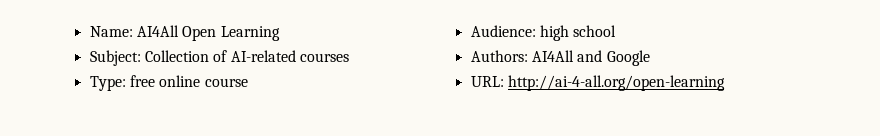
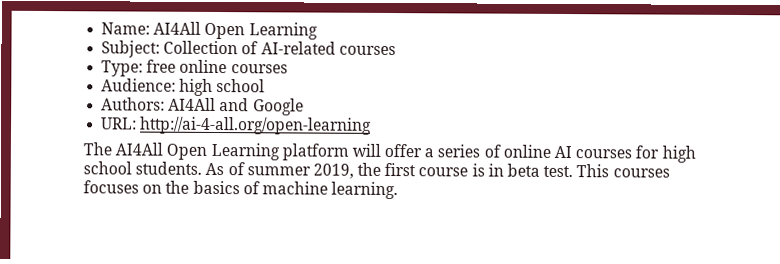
[204,78,248,87] course -> [230,64,288,74] courses
(725, 83) none -> [83,142,696,163] [83,161,670,179] [83,180,399,200] // The AI4All Open Learning platform will offer a series of online AI courses for high school students. As of summer 2019, the first course is in beta test. This courses focuses on the basics of machine learning.

